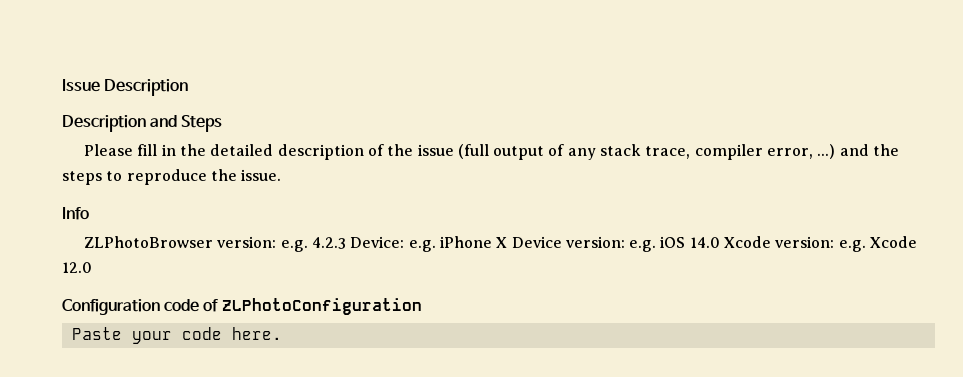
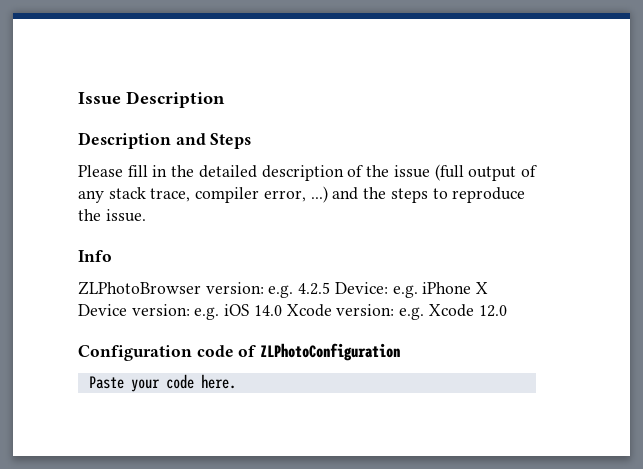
[311,237,346,249] 4.2.3 -> [298,282,331,295] 4.2.5

